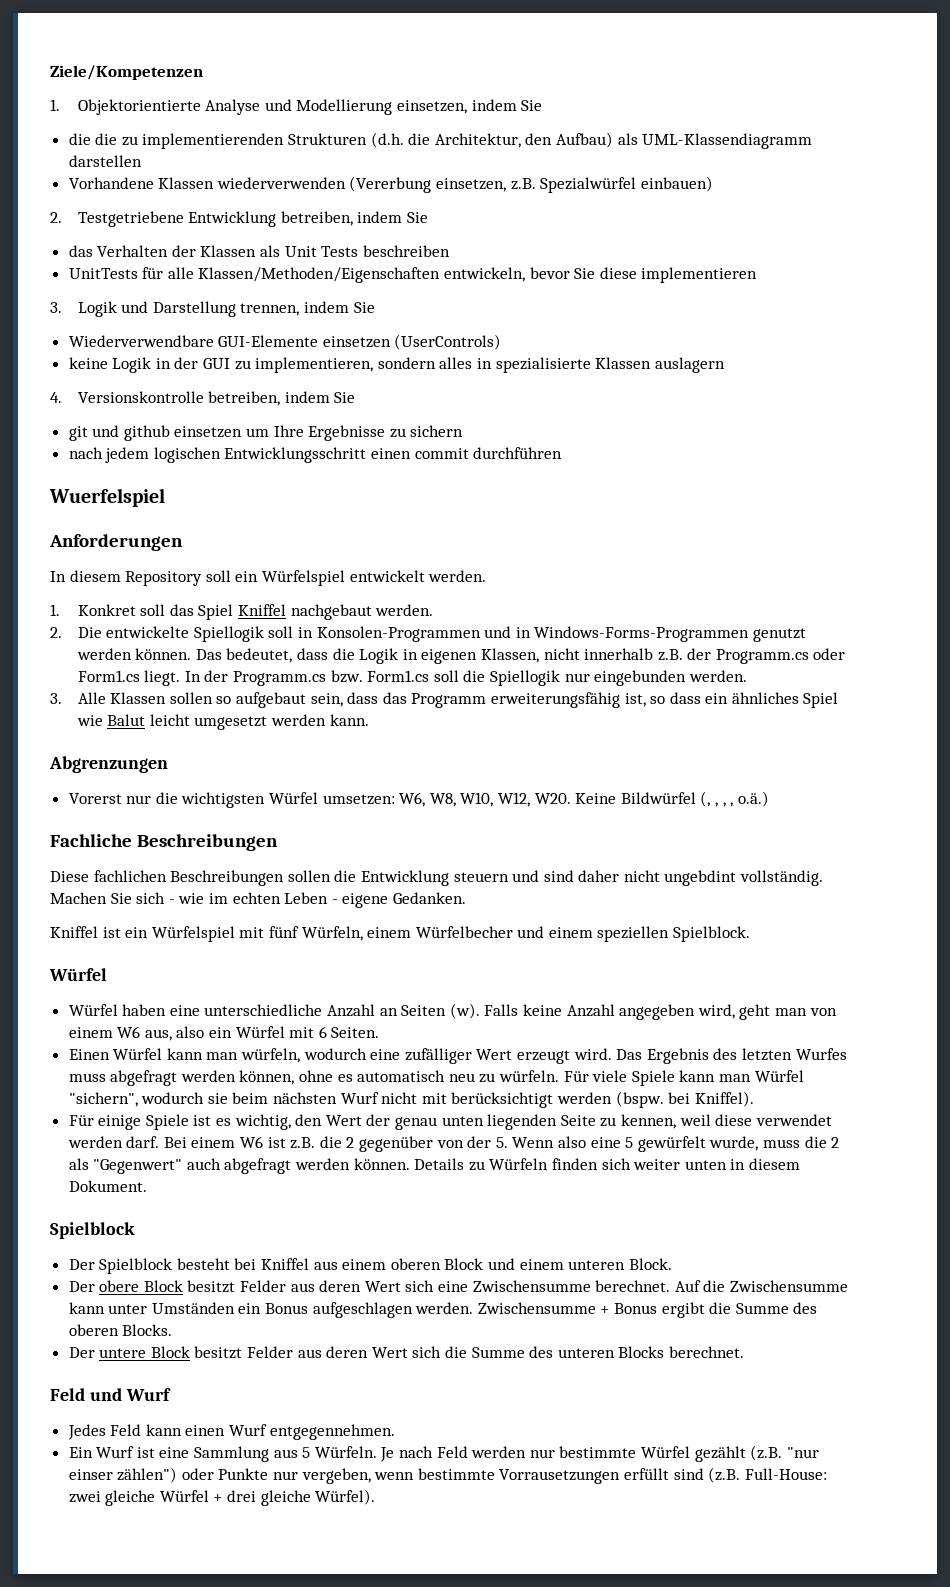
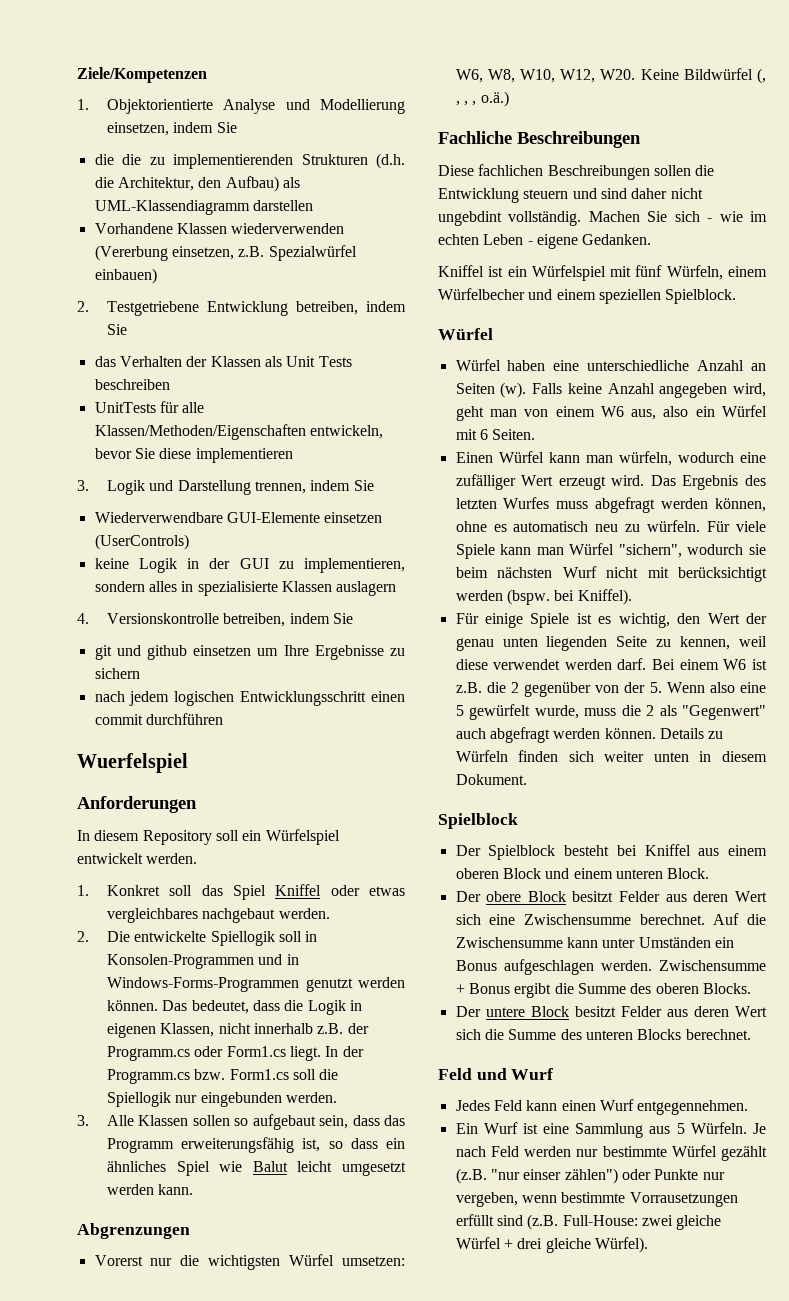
(286, 610) none -> [330,885,405,896] [106,908,198,923] oder etwas vergleichbares

